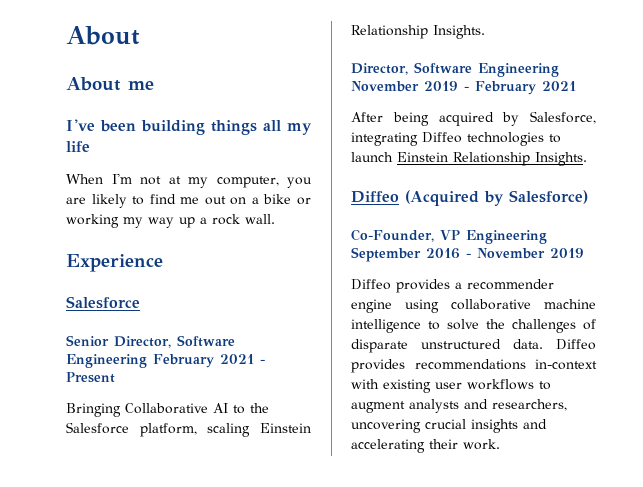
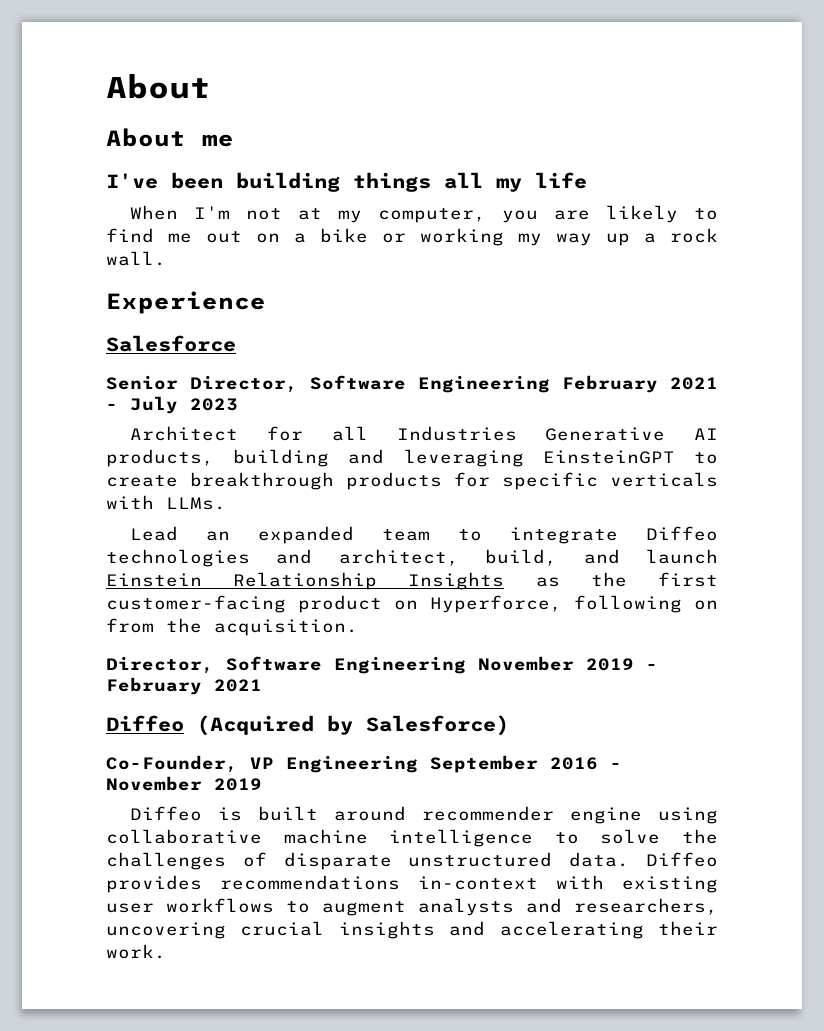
[66,372,115,383] [66,403,269,417] [66,422,311,437] [351,25,485,39] Present // Bringing Collaborative AI to the Salesforce platform, scaling Einstein Relationship Insights. -> [130,396,238,414] [130,426,718,441] [106,449,718,467] [106,472,718,490] [106,495,226,510] [130,526,718,544] [106,549,718,567] [106,572,718,590] [106,595,718,613] [106,618,358,636] July 2023 // Architect for all Industries Generative AI products, building and leveraging EinsteinGPT to create breakthrough products for specific verticals with LLMs. // Lead an expanded team to integrate Diffeo technologies and architect, build, and launch Einstein Relationship Insights as the first customer-facing product on Hyperforce, following on from the acquisition.
[351,111,596,126] [351,132,561,146] [351,152,587,166] // After being acquired by Salesforce, integrating Diffeo technologies to launch Einstein Relationship Insights. -> (262, 685) none
[396,279,462,293] provides a -> [218,806,407,821] is built around

